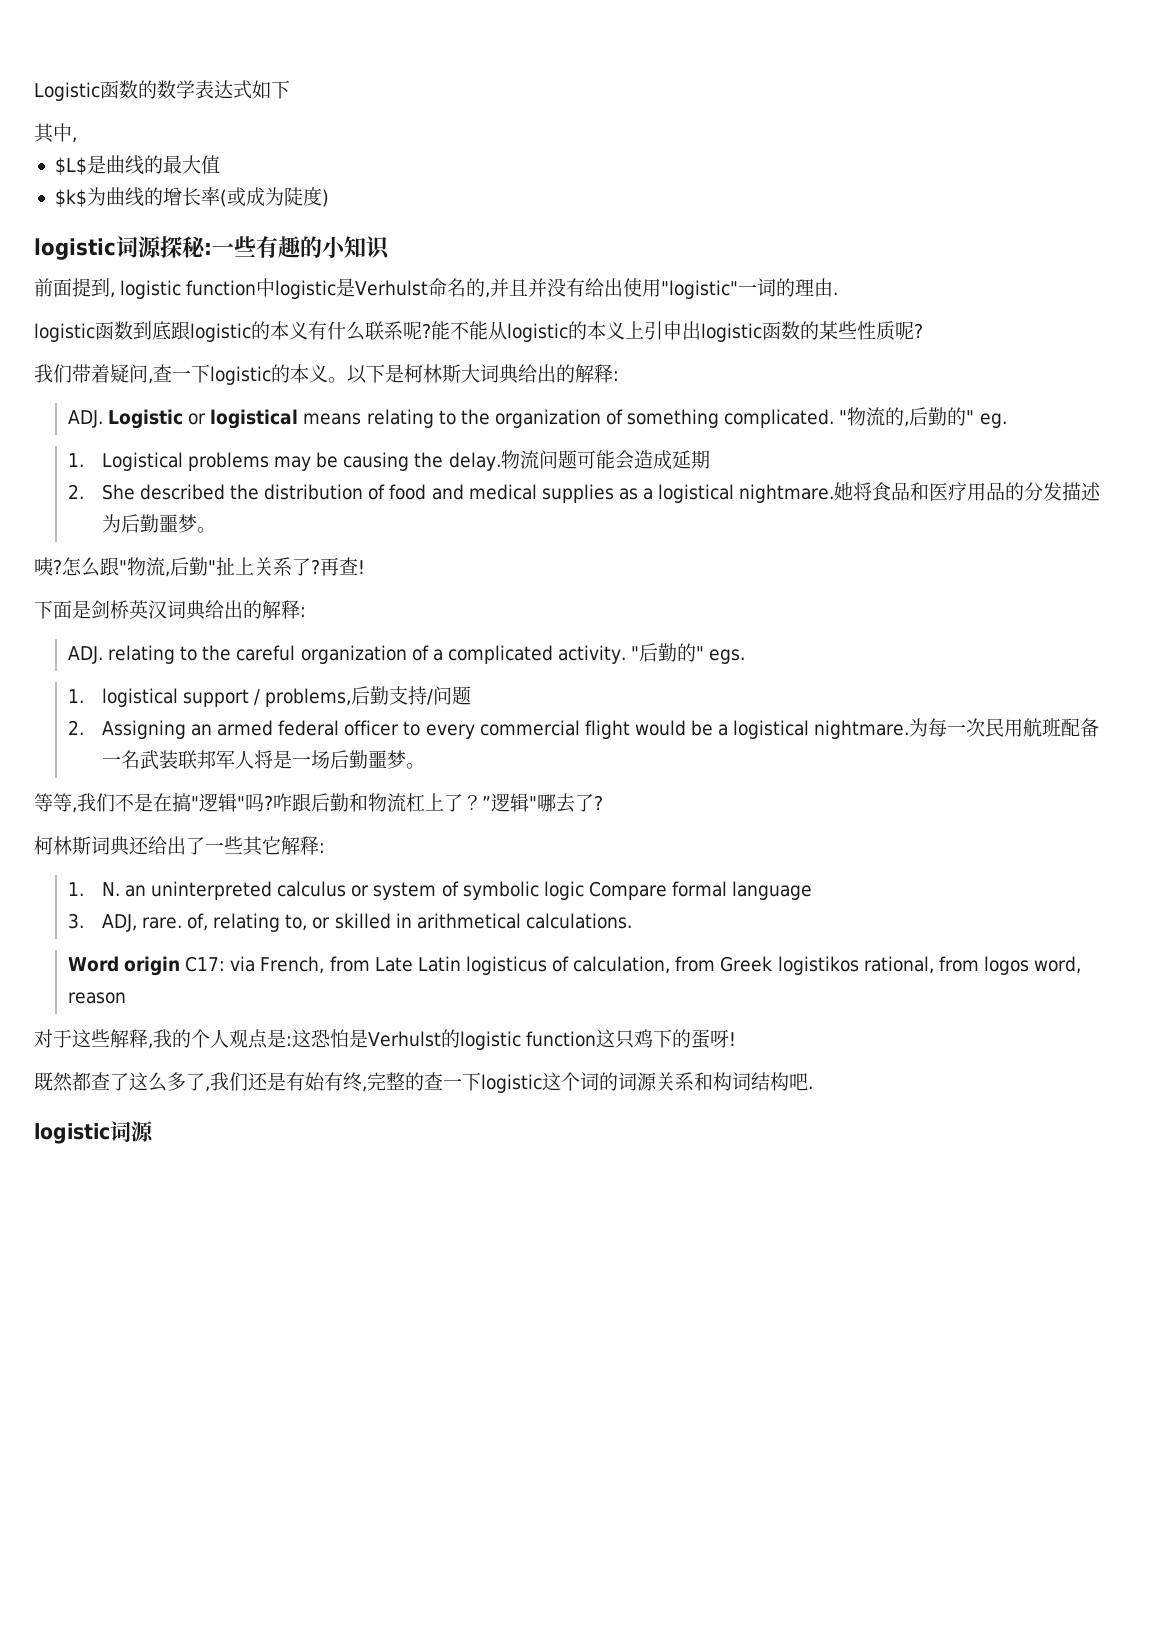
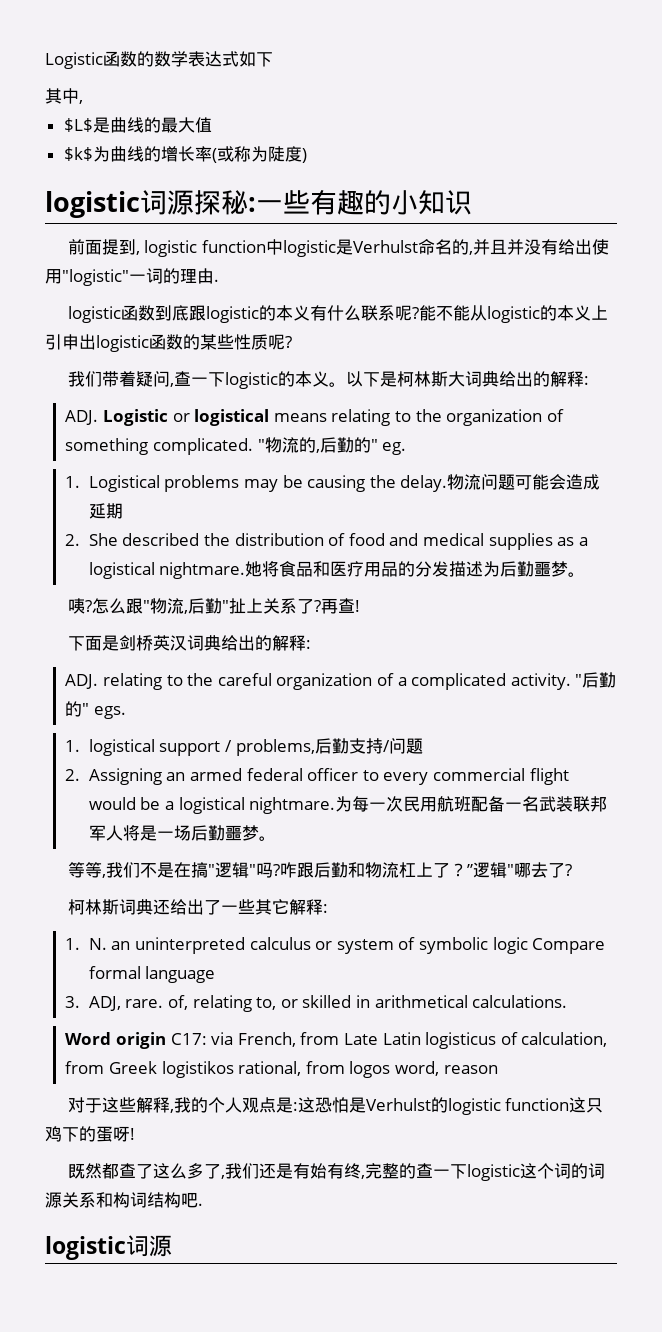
[245,187,265,207] 成 -> [233,146,251,162] 称

